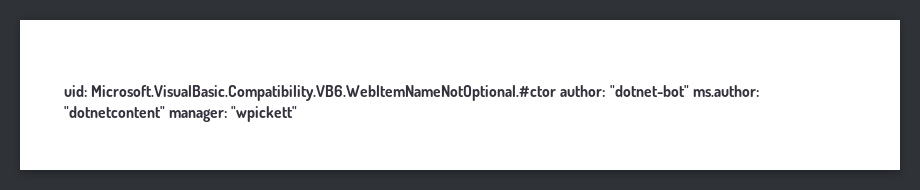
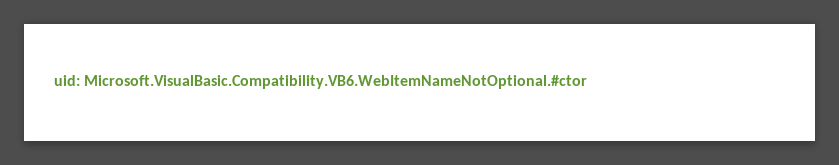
[560,85,759,97] [64,106,298,122] author: "dotnet-bot" ms.author: "dotnetcontent" manager: "wpickett" -> (588, 82) none

